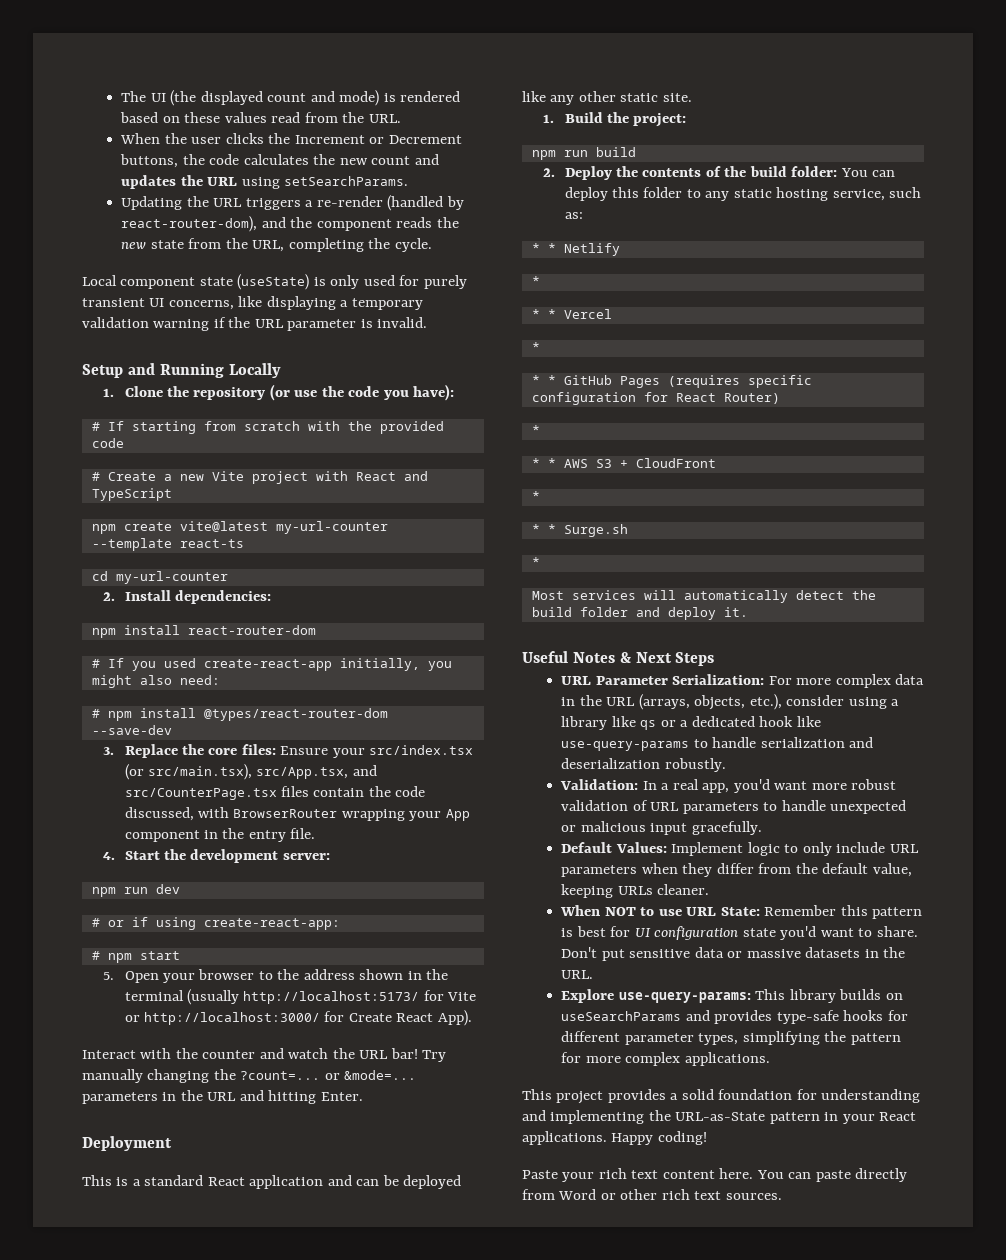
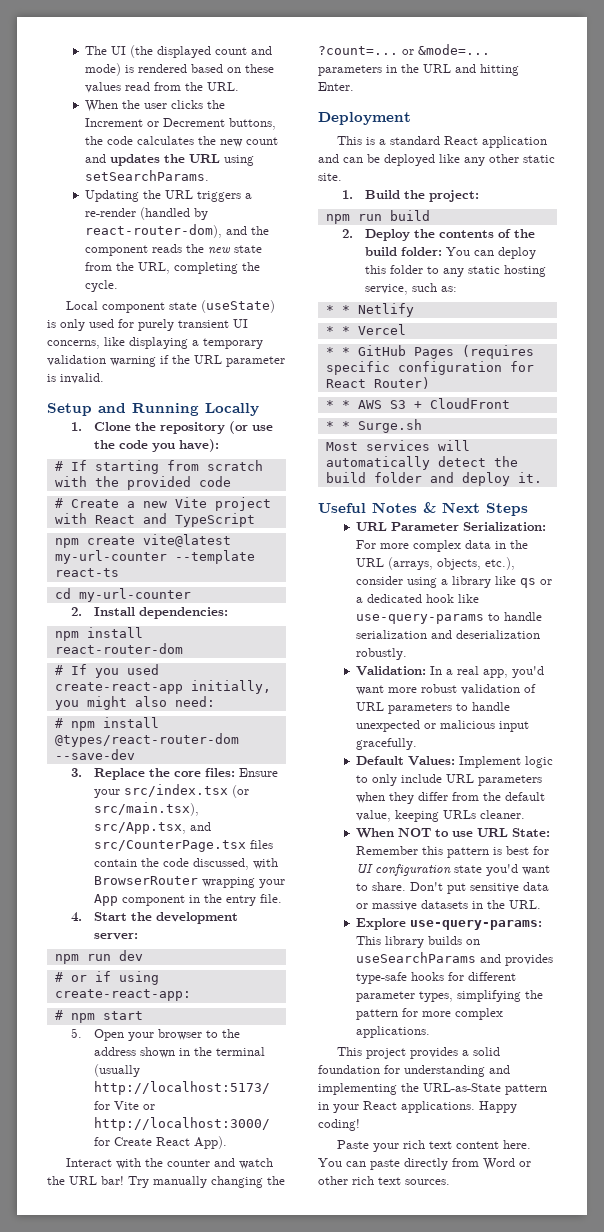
[531,309,540,319] // * -> (334, 330) none
[531,375,540,385] // * -> (334, 351) none
[531,458,540,468] // * -> (334, 404) none
[531,524,540,534] // * -> (334, 425) none
[531,557,540,567] // * -> (422, 426) none

